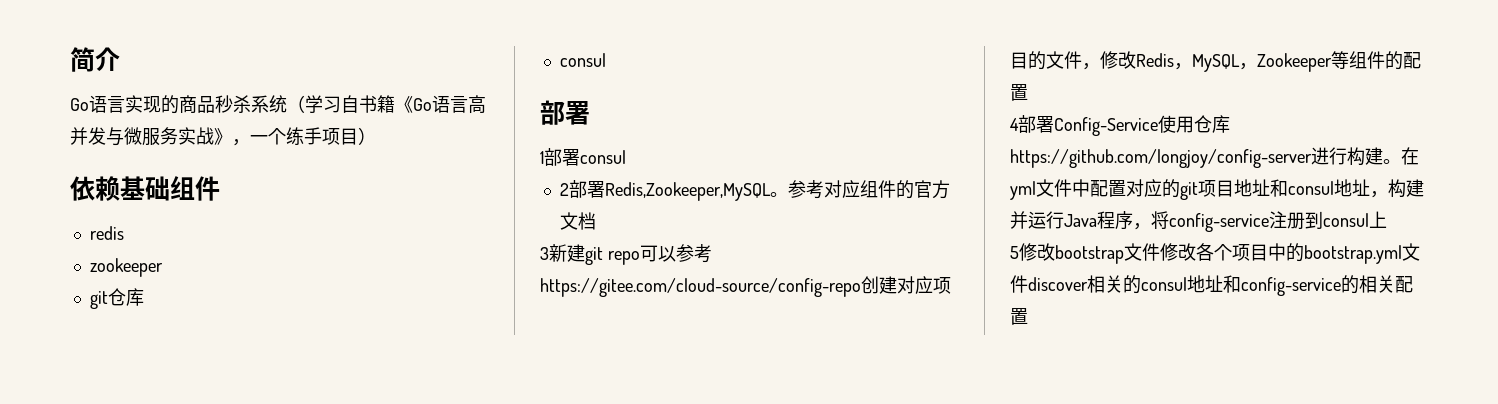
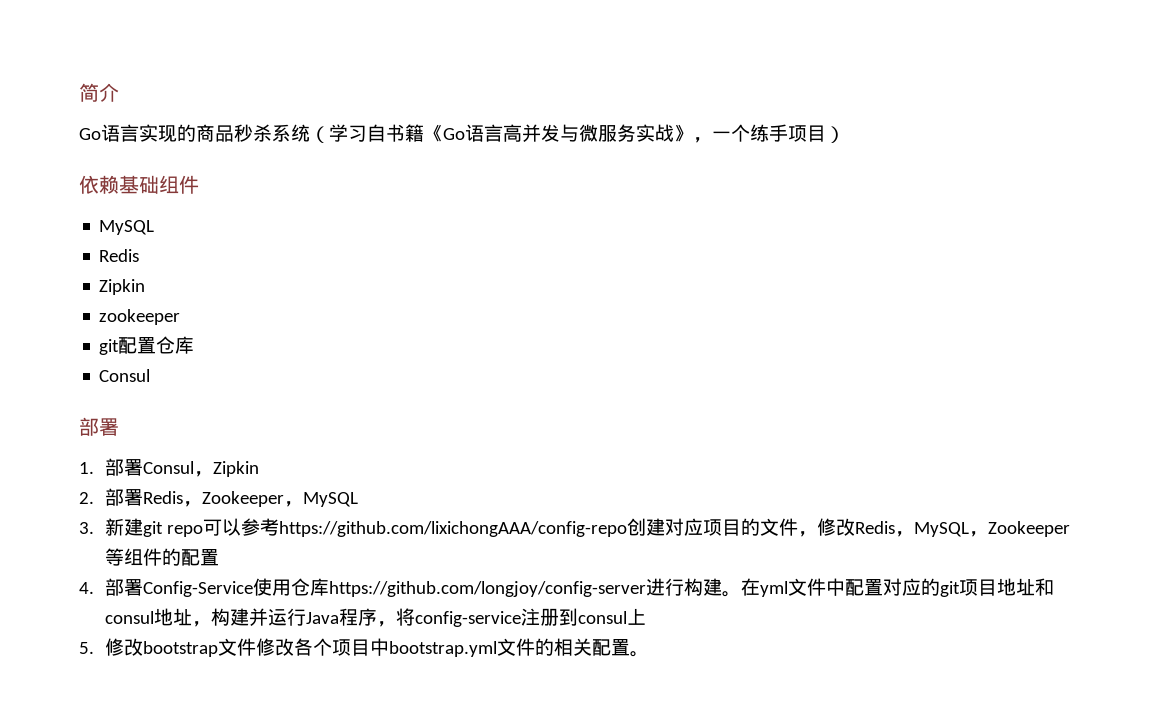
[89,226,124,240] redis -> [99,220,155,235] [99,249,140,262] [99,279,146,295] MySQL // Redis // Zipkin
(108, 300) none -> [118,337,157,354] 配置
[559,53,606,67] consul -> [99,369,151,382] Consul
[540,148,626,166] [559,180,950,201] [559,212,596,230] [540,247,549,260] 1部署consul // 2部署Redis,Zookeeper,MySQL。参考对应组件的官方文档 // 3 -> [79,458,260,477] [79,488,359,507] [79,522,94,534] 1.部署Consul，Zipkin // 2.部署Redis，Zookeeper，MySQL // 3.
[540,278,861,297] https://gitee.com/cloud-source/config-repo -> [279,521,628,537] https://github.com/lixichongAAA/config-repo
[1010,118,1019,131] 4 -> [79,582,94,594] 4.
[1010,246,1019,259] 5 -> [79,642,94,654] 5.
[1286,243,1304,262] 的 -> (390, 647) none
[1028,275,1341,296] discover相关的consul地址和config-service -> (536, 647) none
(1028, 316) none -> [630,651,650,657] 。

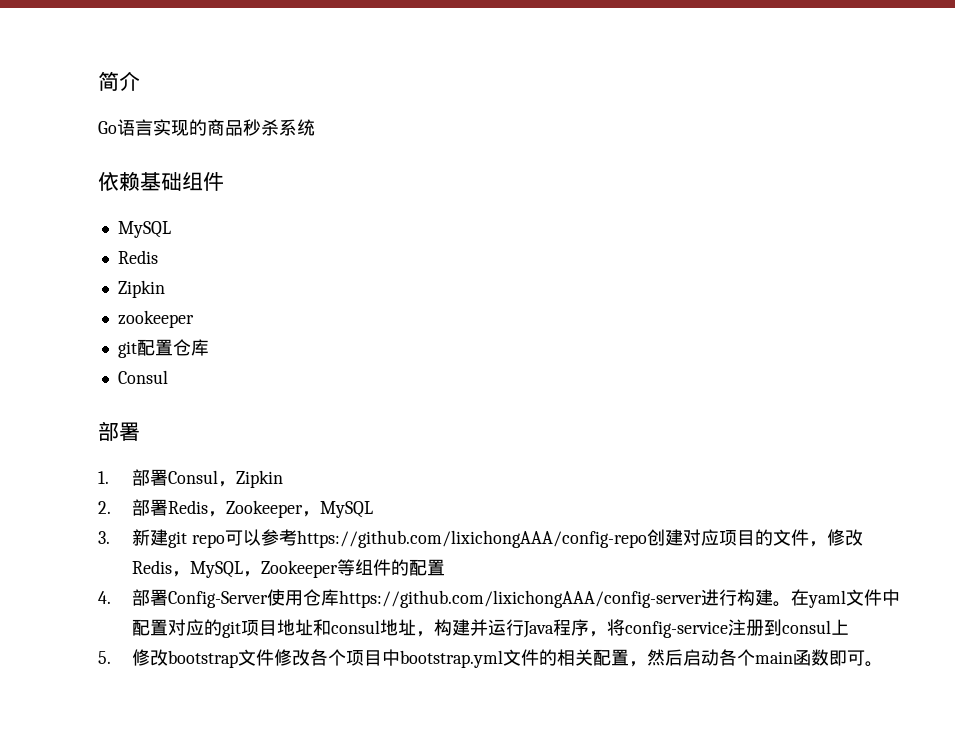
[310,124,845,143] （学习自书籍《Go语言高并发与微服务实战》，一个练手项目） -> (315, 127) none
[143,581,254,597] Config-Service -> [167,591,268,608] Config-Server
[329,581,647,597] https://github.com/longjoy/config-server -> [338,590,702,608] https://github.com/lixichongAAA/config-server
[760,581,789,597] yml -> [807,590,846,608] yaml
(631, 647) none -> [628,649,865,667] ，然后启动各个main函数即可

